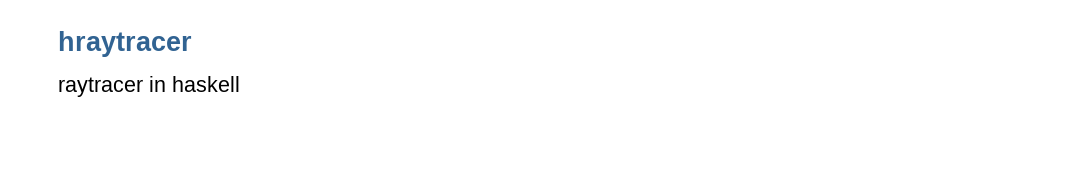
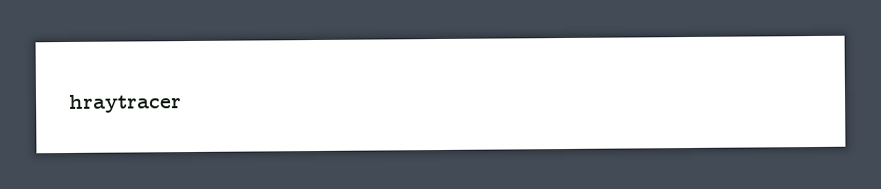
[58,76,240,97] // raytracer in haskell -> (182, 103) none

